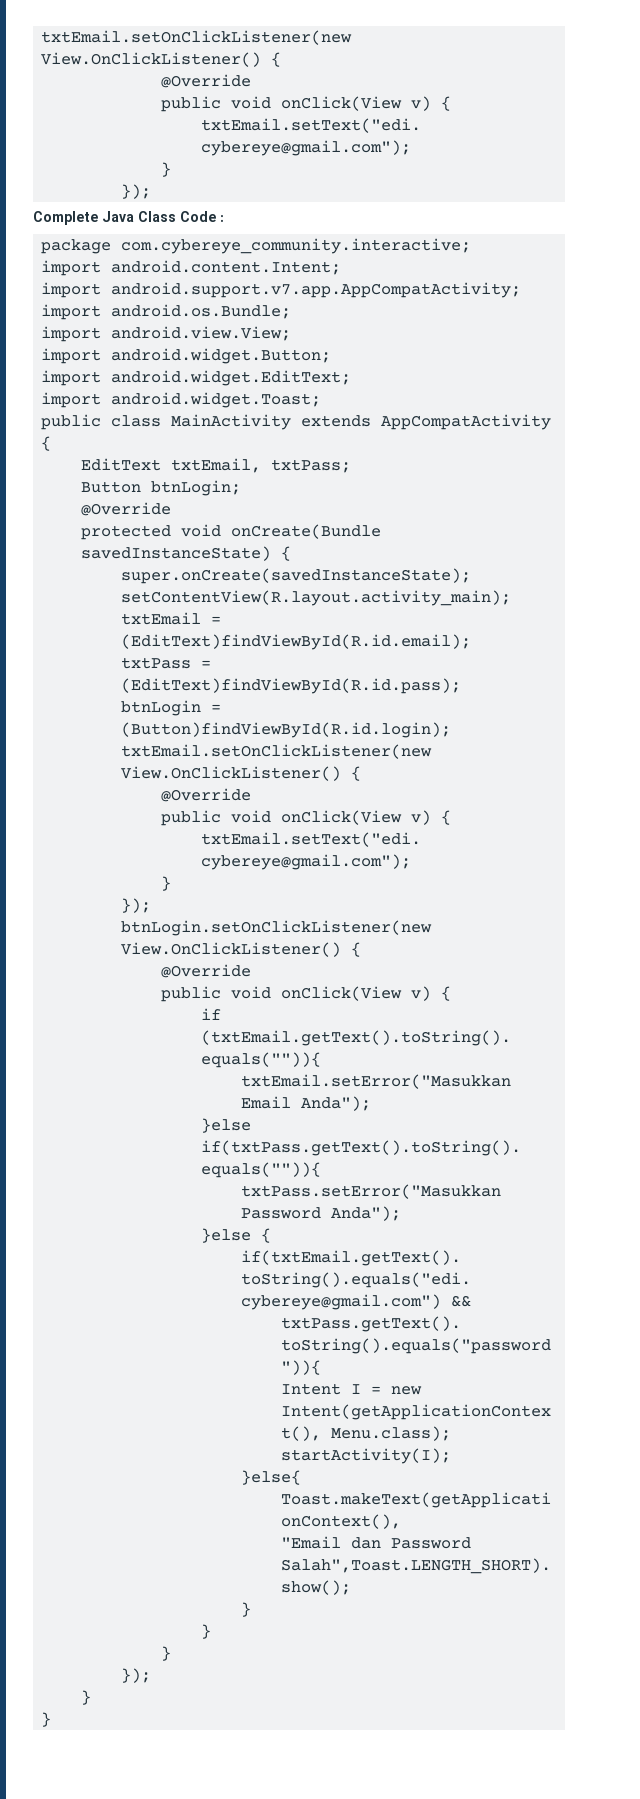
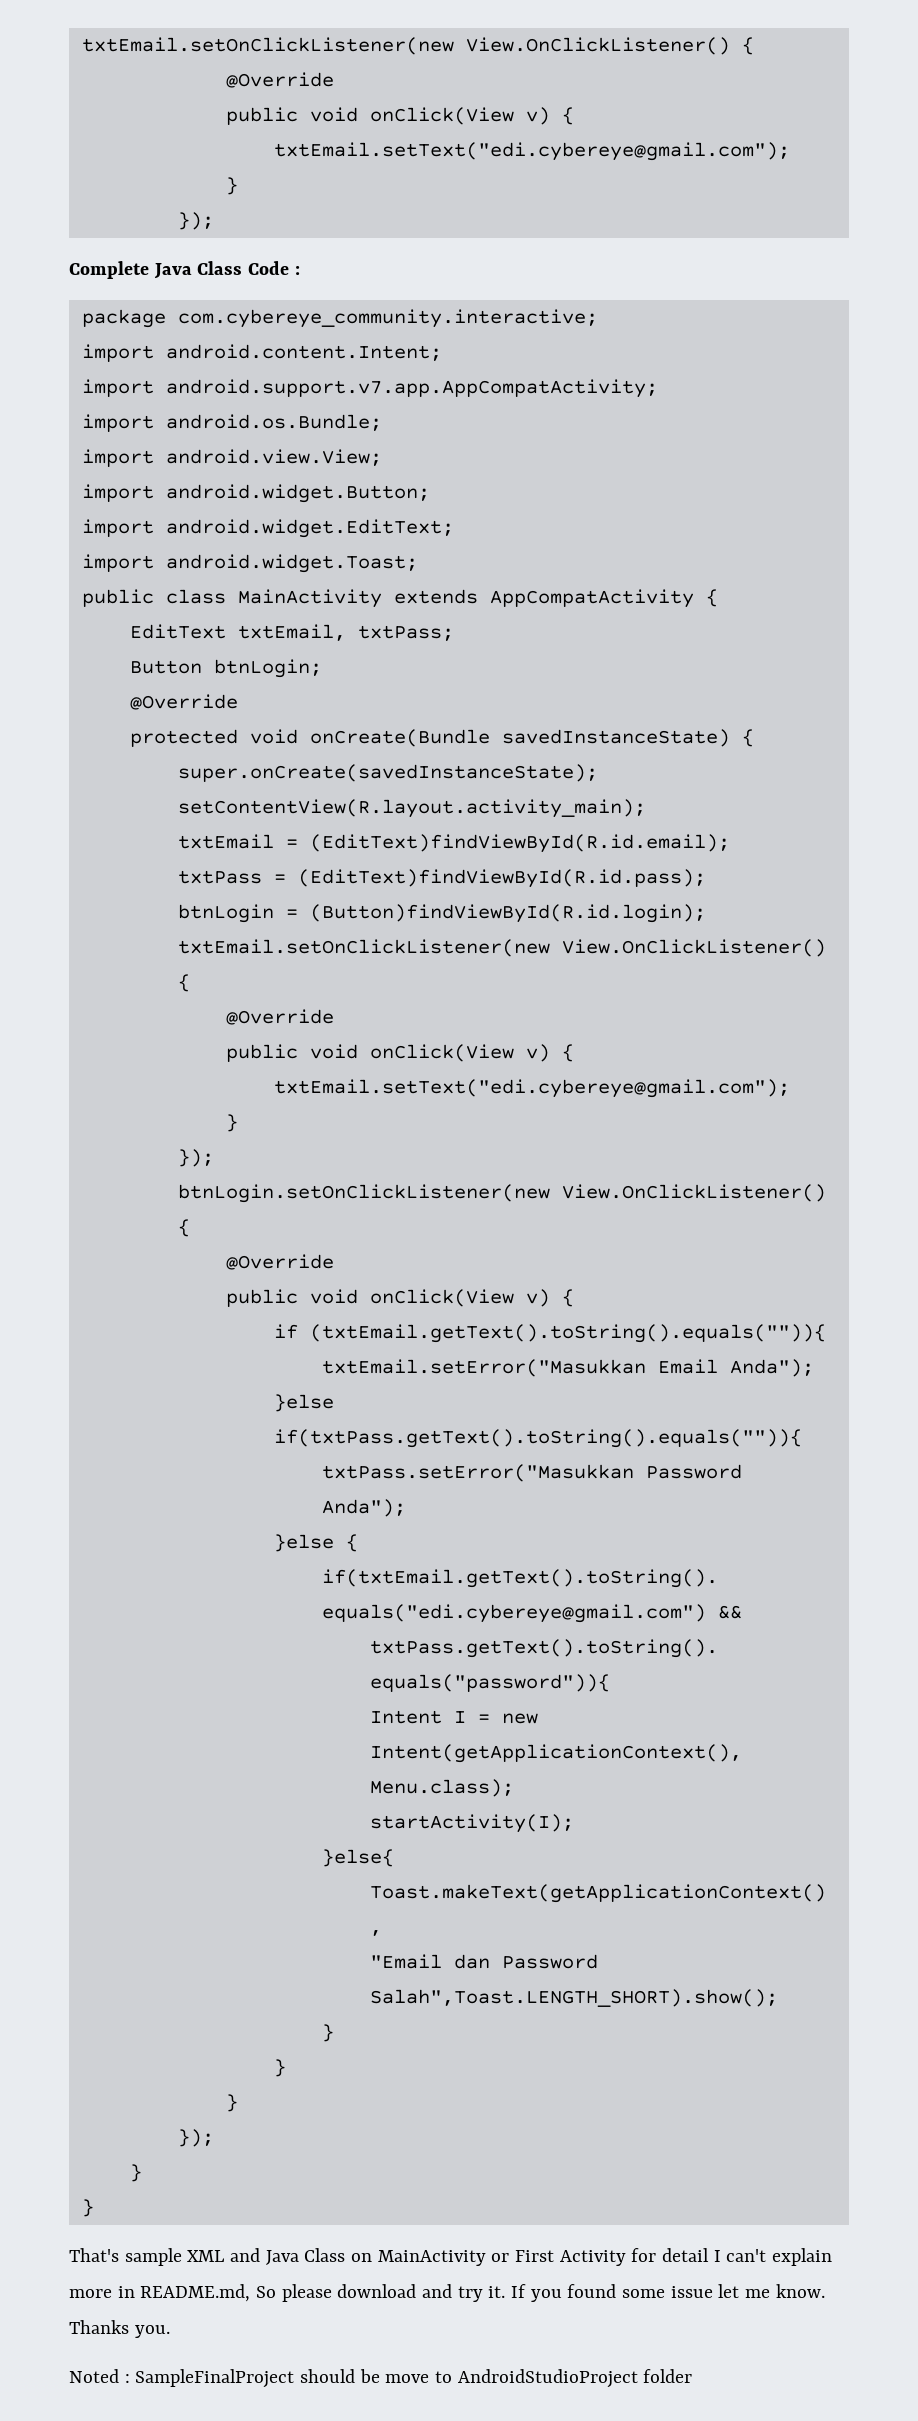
(52, 1719) none -> [69,2248,833,2266] [69,2284,825,2302] [69,2320,170,2338] [69,2369,693,2388] // That's sample XML and Java Class on MainActivity or First Activity for detail I can't explain more in README.md, So please download and try it. If you found some issue let me know. Thanks you. // Noted : SampleFinalProject should be move to AndroidStudioProject folder

